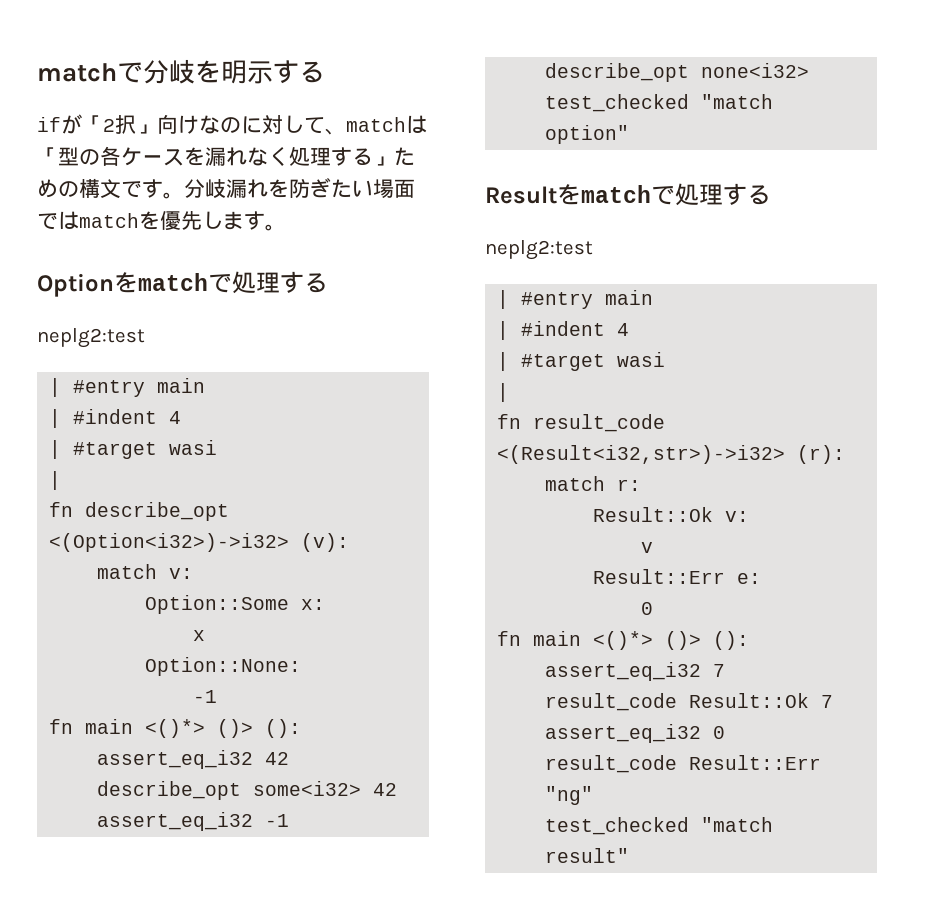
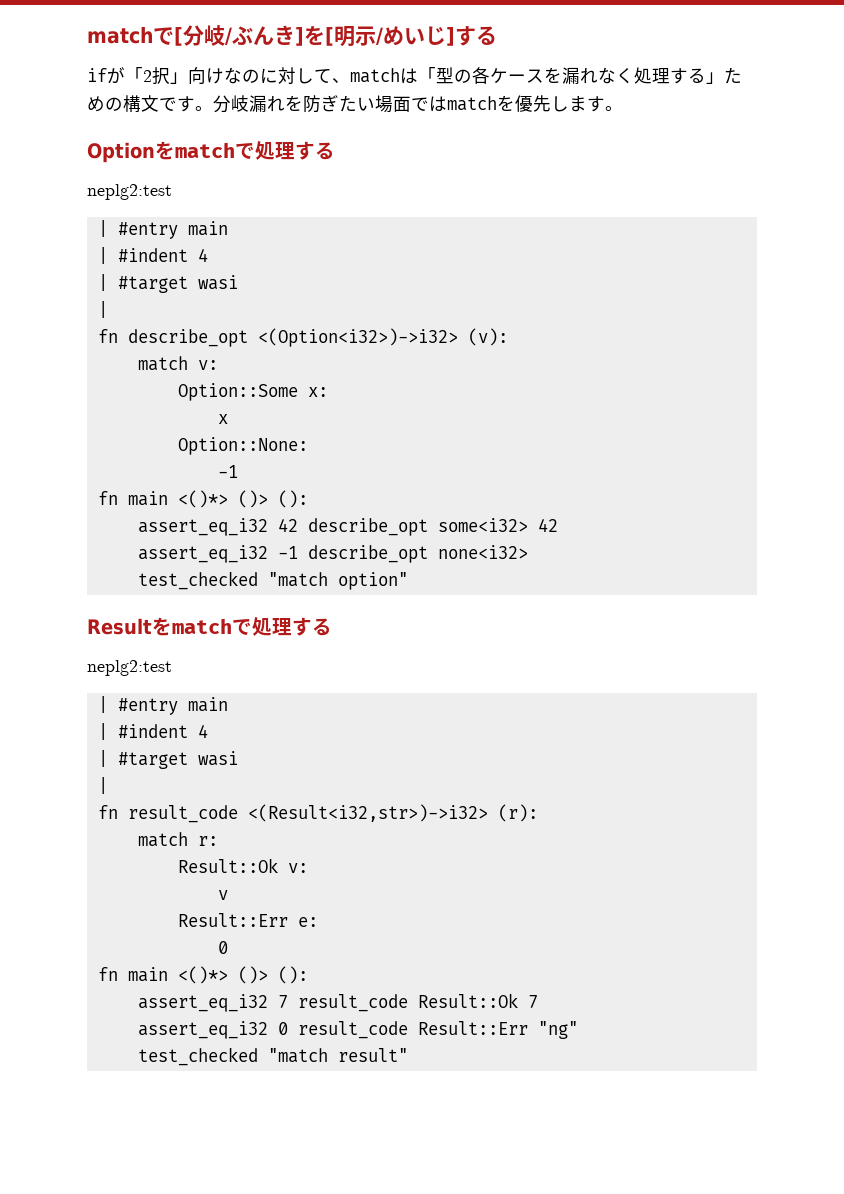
[37,59,273,84] matchで分岐を明示 -> [87,25,455,47] matchで[分岐/ぶんき]を[明示/めいじ]

